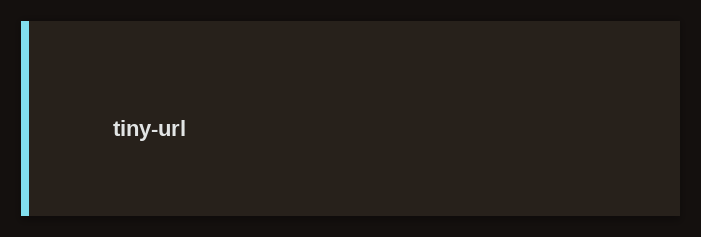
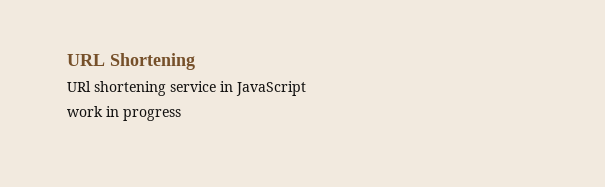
[113,120,186,141] tiny-url -> [67,53,195,70] [67,81,306,96] [67,106,181,121] URL Shortening // URl shortening service in JavaScript // work in progress

